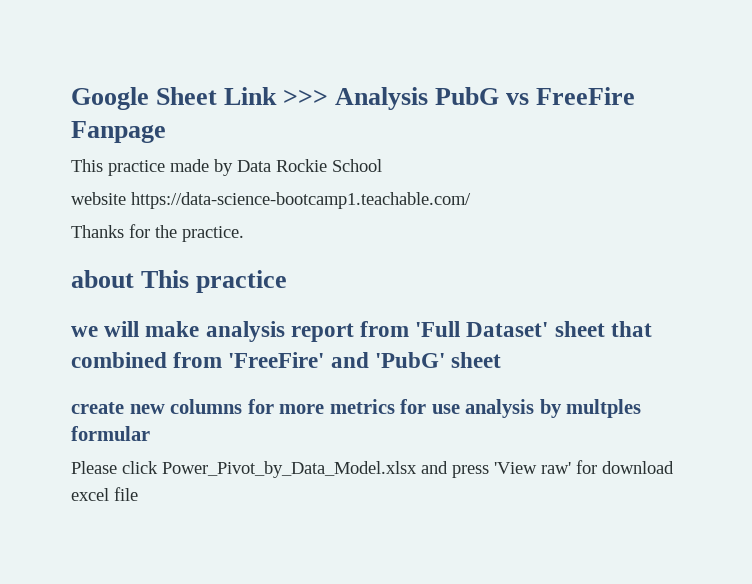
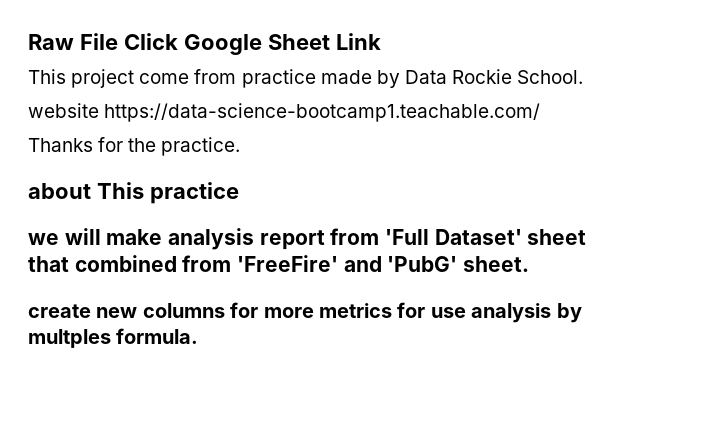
(71, 98) none -> [28,33,178,50] Raw File Click
[283,87,636,110] [71,121,166,143] [71,159,103,172] >>> Analysis PubG vs FreeFire Fanpage // This -> [28,69,237,88] // This project come from
[332,159,382,172] School -> [517,70,584,84] School.
[451,352,502,368] sheet -> [463,256,530,272] sheet.
[71,426,150,441] [71,460,674,478] [71,487,138,501] formular // Please click Power_Pivot_by_Data_Model.xlsx and press 'View raw' for download excel file -> [116,328,199,344] formula.

